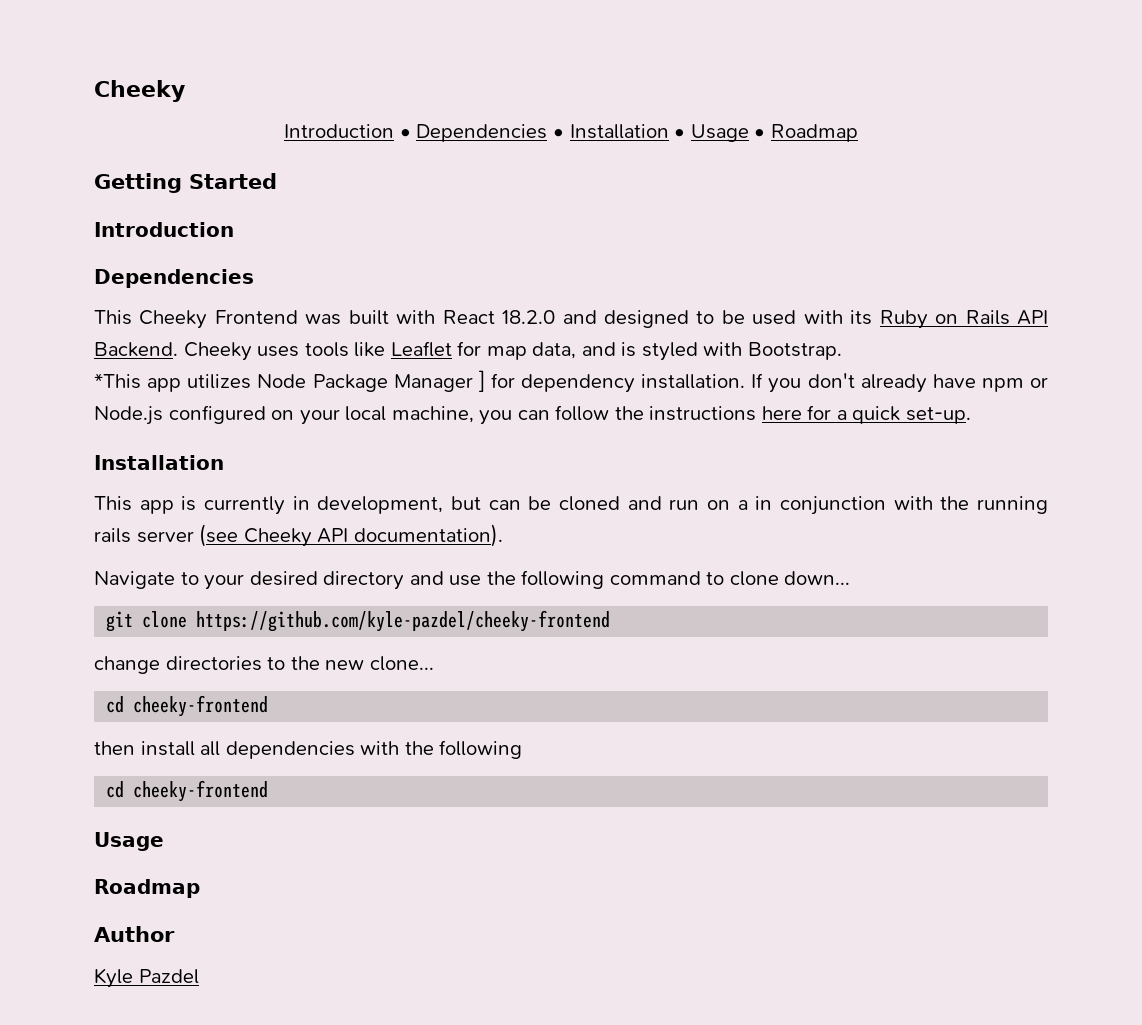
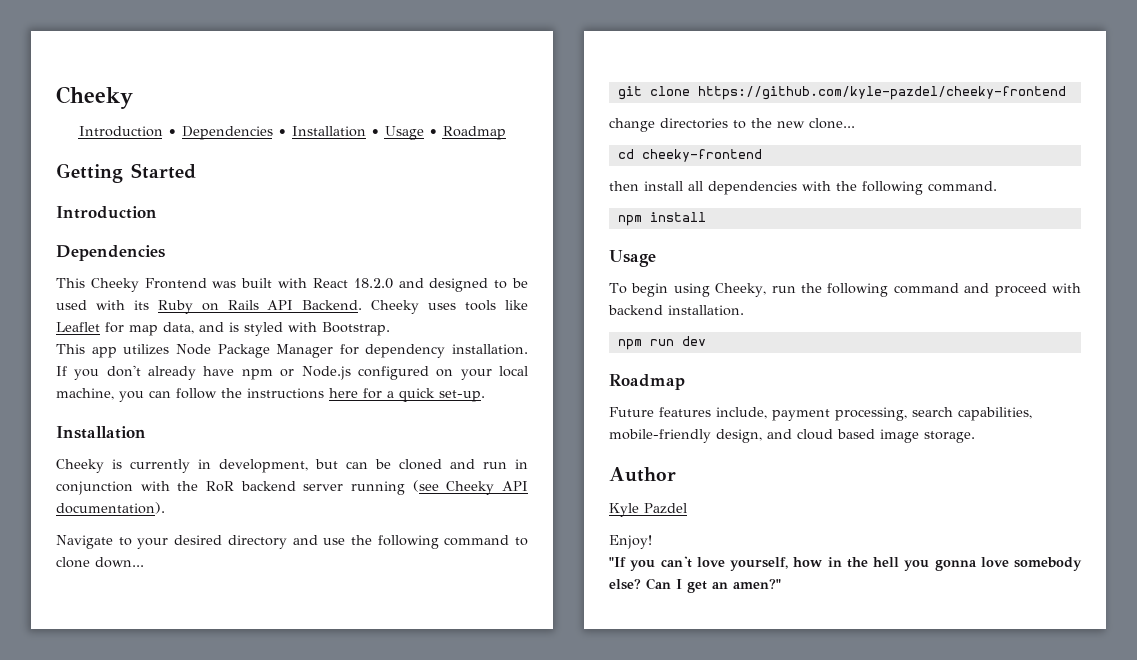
[94,373,141,389] *This -> [56,344,85,354] This
[478,370,485,392] ] -> (334, 351) none
[94,496,174,514] This app -> [56,459,104,473] Cheeky
[706,500,748,510] on a -> (507, 465) none
[976,496,1048,514] [94,528,194,543] running rails server -> [206,481,405,495] RoR backend server running
[106,780,269,802] [94,832,164,851] [94,879,200,898] [94,926,175,942] [94,968,199,988] // cd cheeky-frontend // Usage // Roadmap // Author // Kyle Pazdel -> [928,181,997,192] [617,212,706,226] [609,250,656,267] [609,283,1081,297] [608,305,744,316] [617,336,706,350] [609,374,685,390] [609,407,1032,421] [609,429,975,443] [609,467,676,482] [609,503,687,517] [609,535,652,549] [609,556,1082,571] [609,578,781,593] command. // npm install // Usage // To begin using Cheeky, run the following command and proceed with backend installation. // npm run dev // Roadmap // Future features include, payment processing, search capabilities, mobile-friendly design, and cloud based image storage. // Author // Kyle Pazdel // Enjoy! // "If you can't love yourself, how in the hell you gonna love somebody else? Can I get an amen?"

